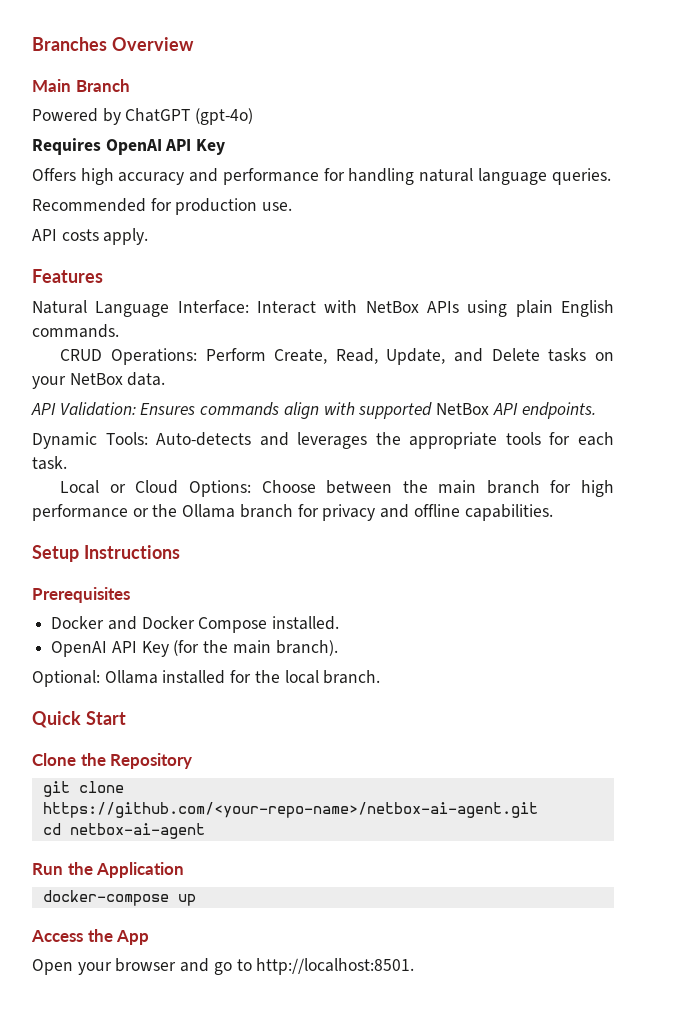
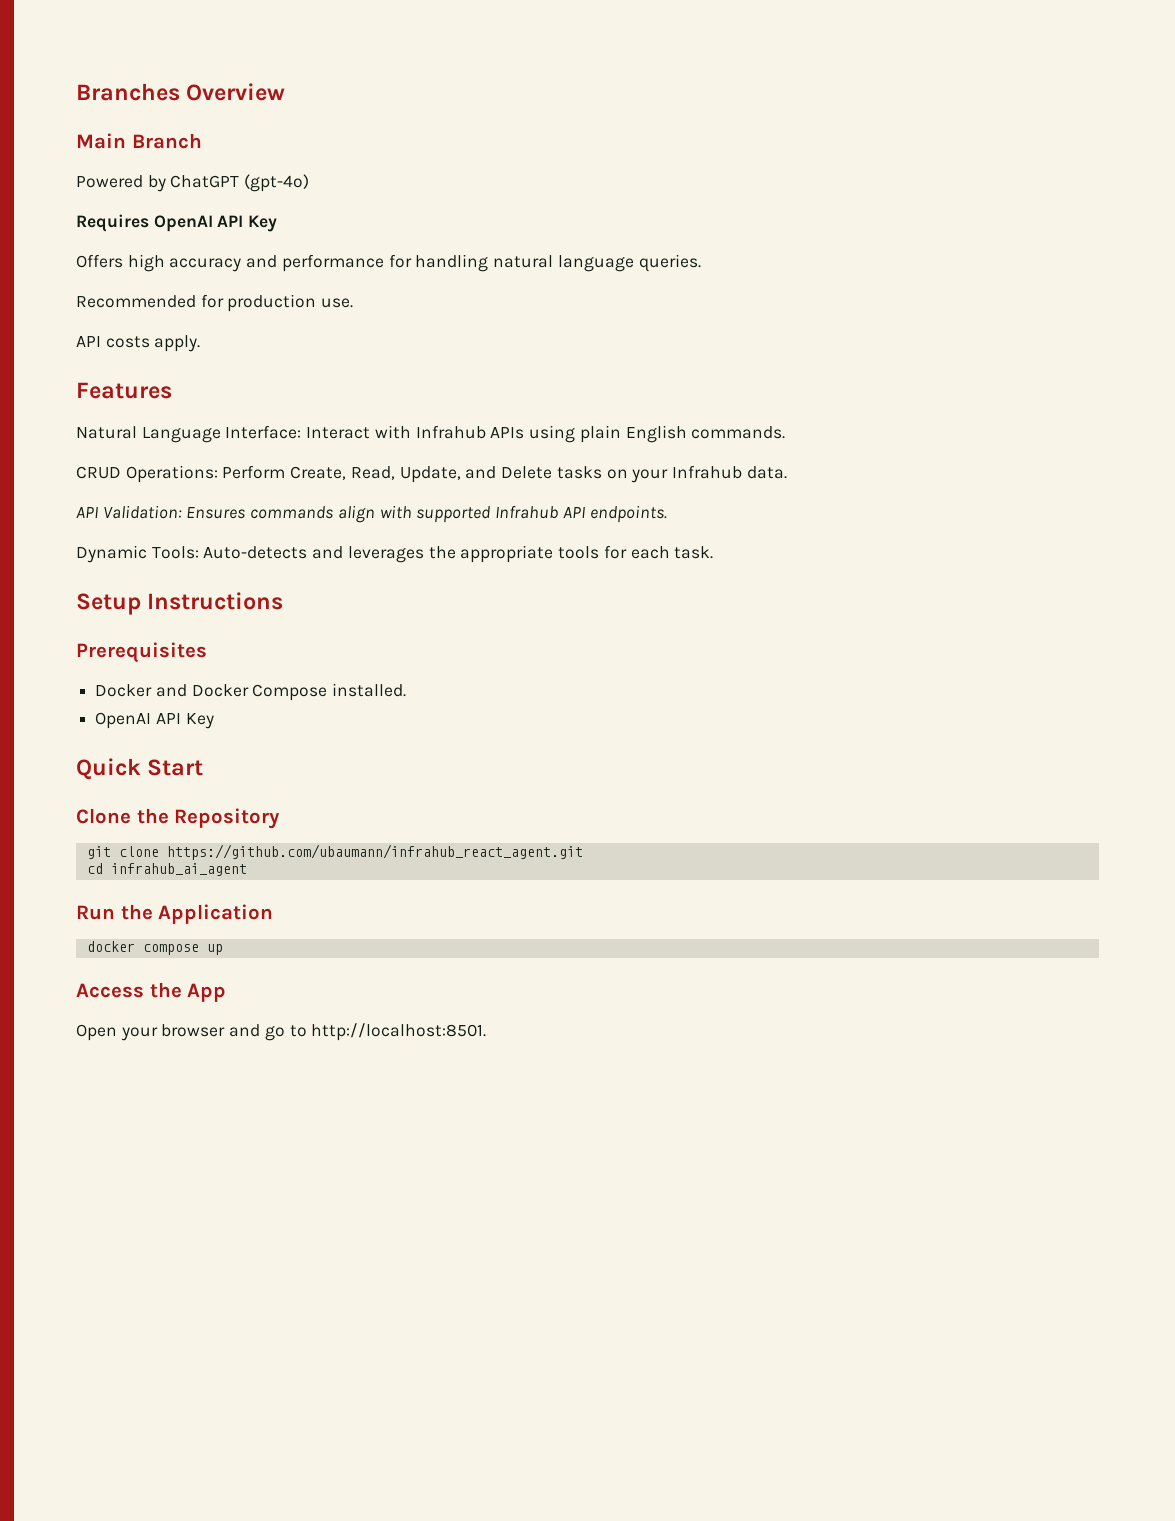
[365,301,419,313] NetBox -> [415,425,486,439] Infrahub
[69,373,123,385] NetBox -> [671,465,742,479] Infrahub
[436,403,490,415] NetBox -> [495,505,559,519] Infrahub
[60,480,614,497] [32,504,553,521] // Local or Cloud Options: Choose between the main branch for high performance or the Ollama branch for privacy and offline capabilities. -> (714, 552) none
[173,640,338,656] [32,670,381,687] (for the main branch). // Optional: Ollama installed for the local branch. -> (214, 721) none
[42,802,538,818] https://github.com/<your-repo-name>/netbox-ai-agent.git -> [166,844,583,860] https://github.com/ubaumann/infrahub_react_agent.git
[69,823,205,839] netbox-ai-agent -> [110,863,247,876] infrahub_ai_agent
[42,890,169,906] docker-compose -> [86,941,199,955] docker compose

